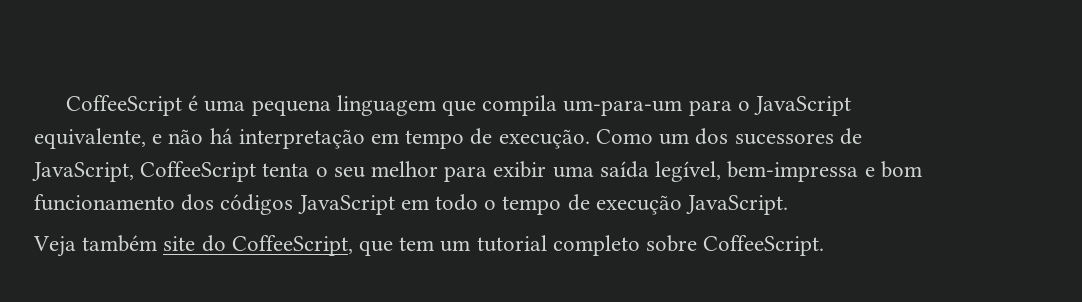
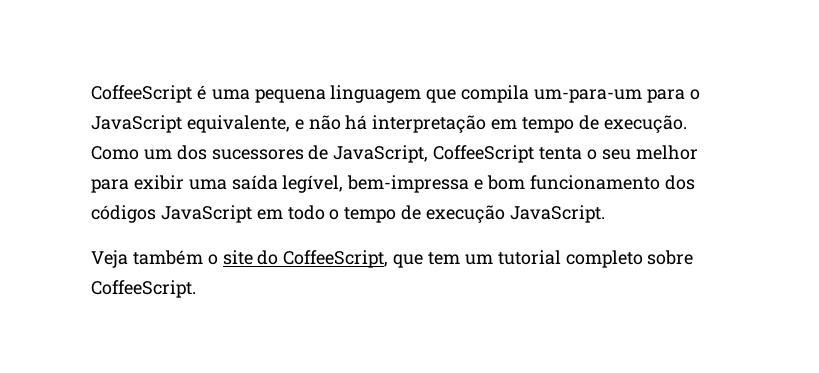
(158, 243) none -> [207,254,218,265] o

